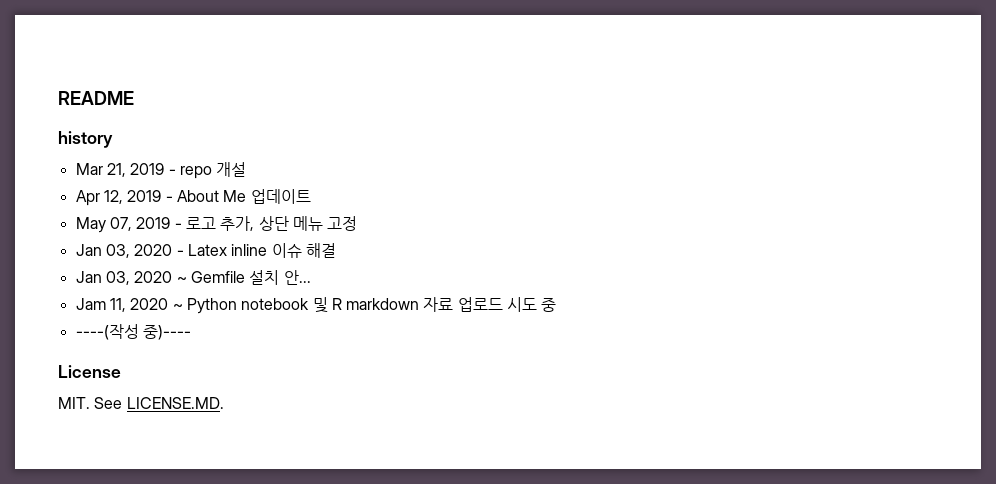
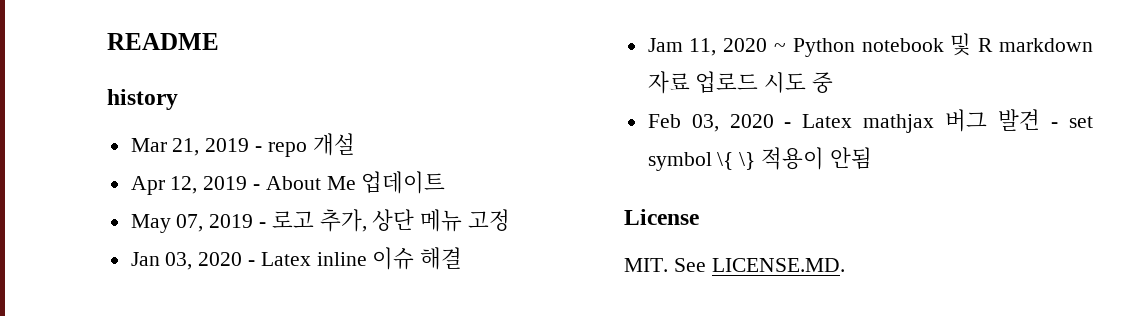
[75,270,311,285] // Jan 03, 2020 ~ Gemfile 설치 안... -> (463, 258) none
[75,324,191,340] ----(작성 중)---- -> [647,109,1093,133] [647,147,872,171] Feb 03, 2020 - Latex mathjax 버그 발견 - set symbol \{ \} 적용이 안됨

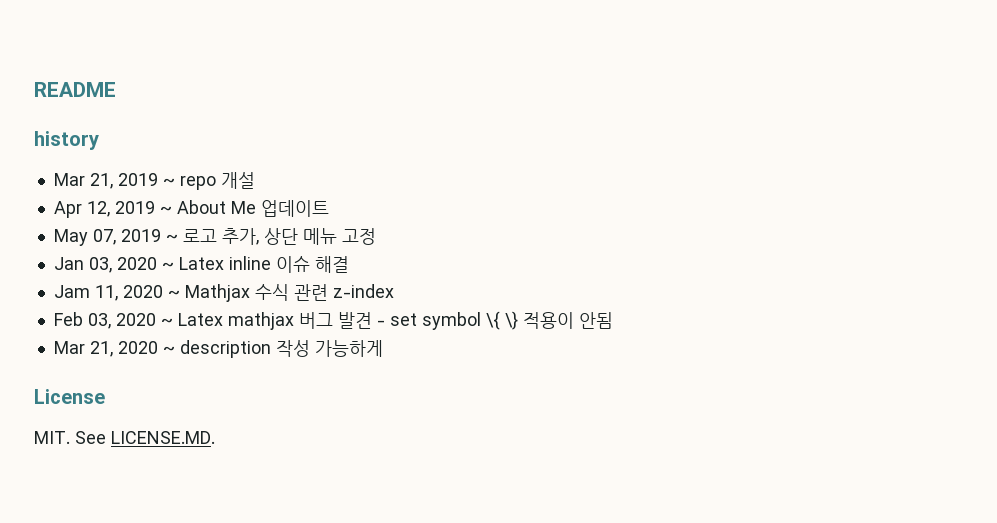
[255,146,263,152] - -> [162,178,175,186] ~
[253,184,261,190] - -> [159,206,172,214] ~
[259,222,267,228] - -> [165,234,178,242] ~
[248,260,256,266] - -> [161,262,174,270] ~
[792,33,1093,57] [647,71,834,94] Python notebook 및 R markdown 자료 업로드 시도 중 -> [184,284,394,302] Mathjax 수식 관련 z-index
[784,122,792,128] - -> [160,318,173,326] ~
(872, 158) none -> [53,340,383,358] // Mar 21, 2020 ~ description 작성 가능하게

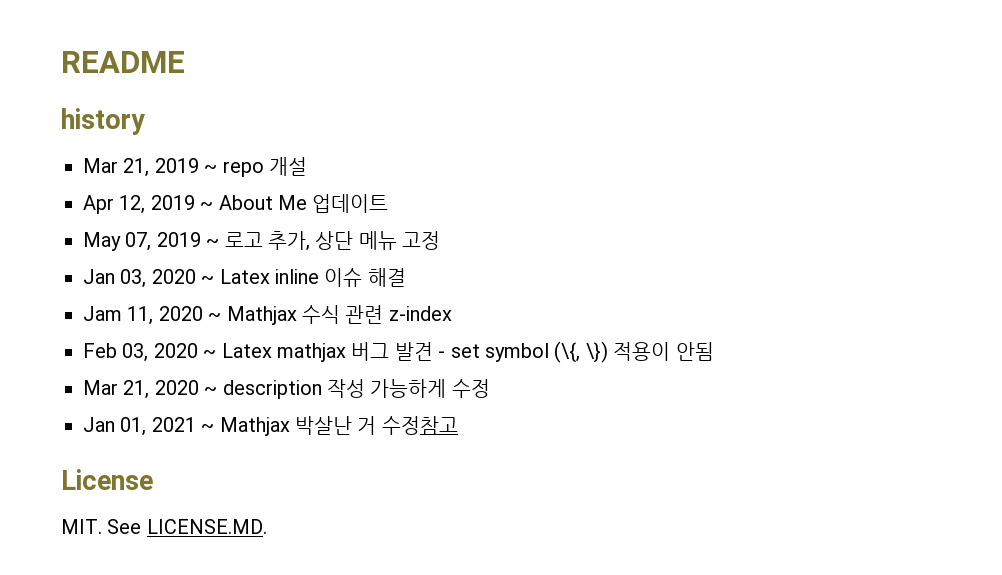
[485,311,518,330] \{ \} -> [554,341,608,363] (\{, \})
(383, 348) none -> [451,379,490,398] [83,416,458,436] 수정 // Jan 01, 2021 ~ Mathjax 박살난 거 수정참고

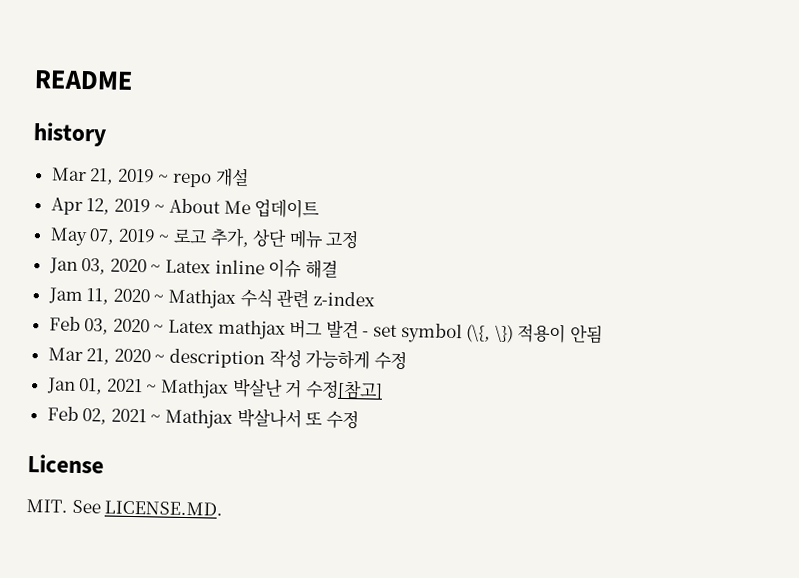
[381,416,458,435] 수정참고 -> [304,379,383,400] [46,406,359,430] 수정[참고] // Feb 02, 2021 ~ Mathjax 박살나서 또 수정

